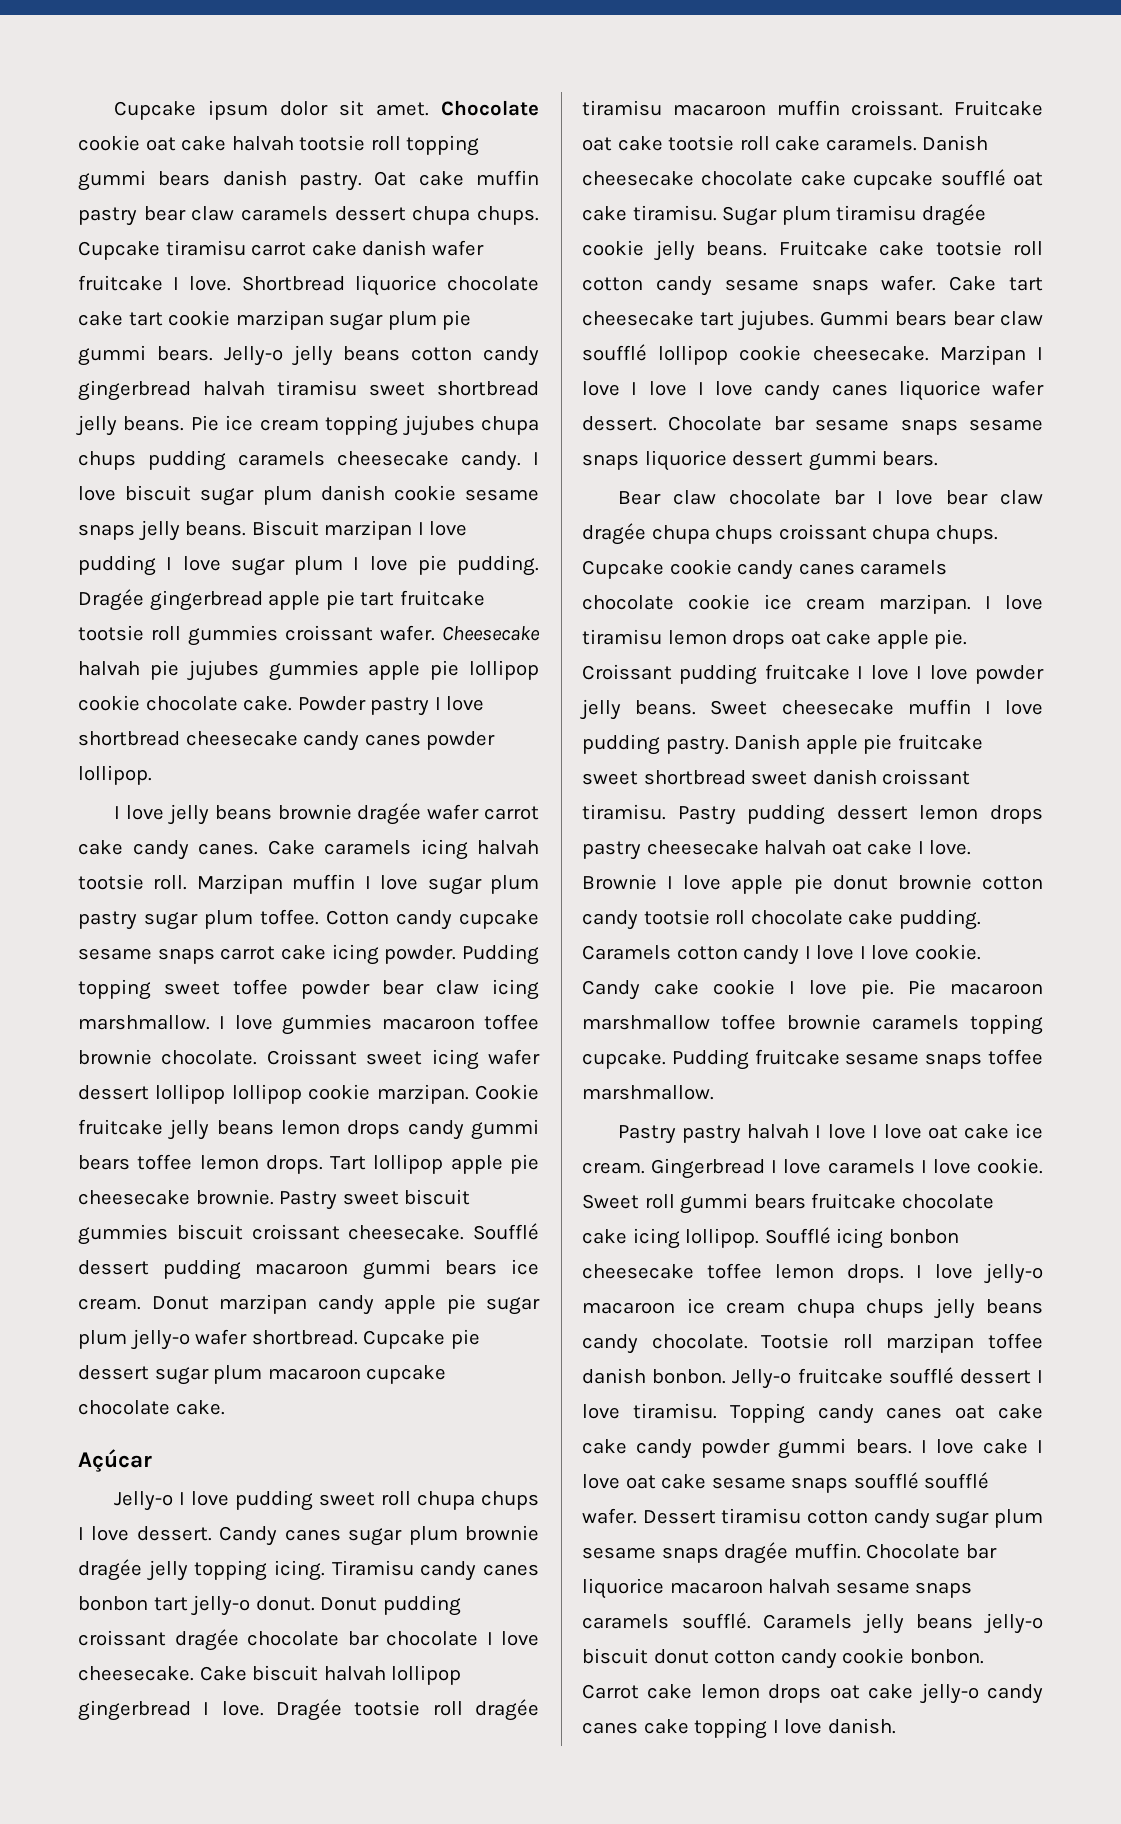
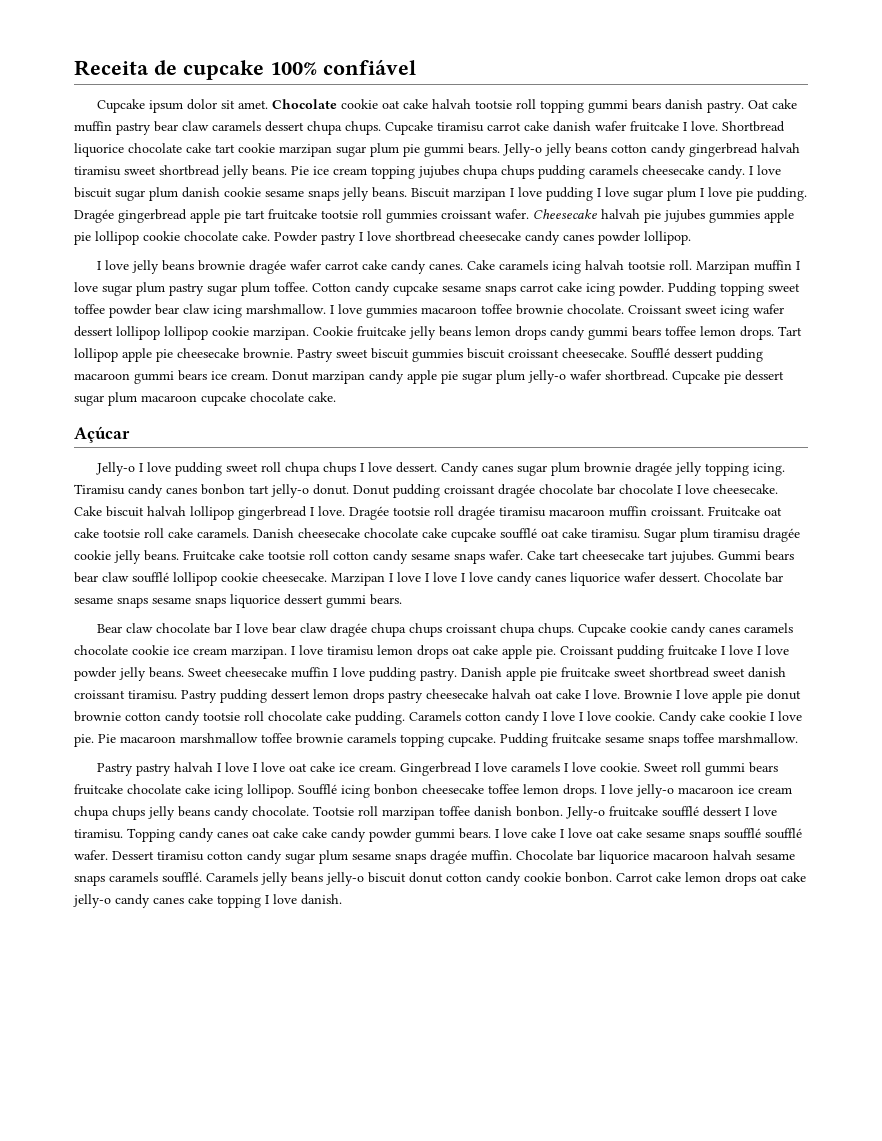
(114, 110) none -> [74,59,416,80] Receita de cupcake 100% confiável //

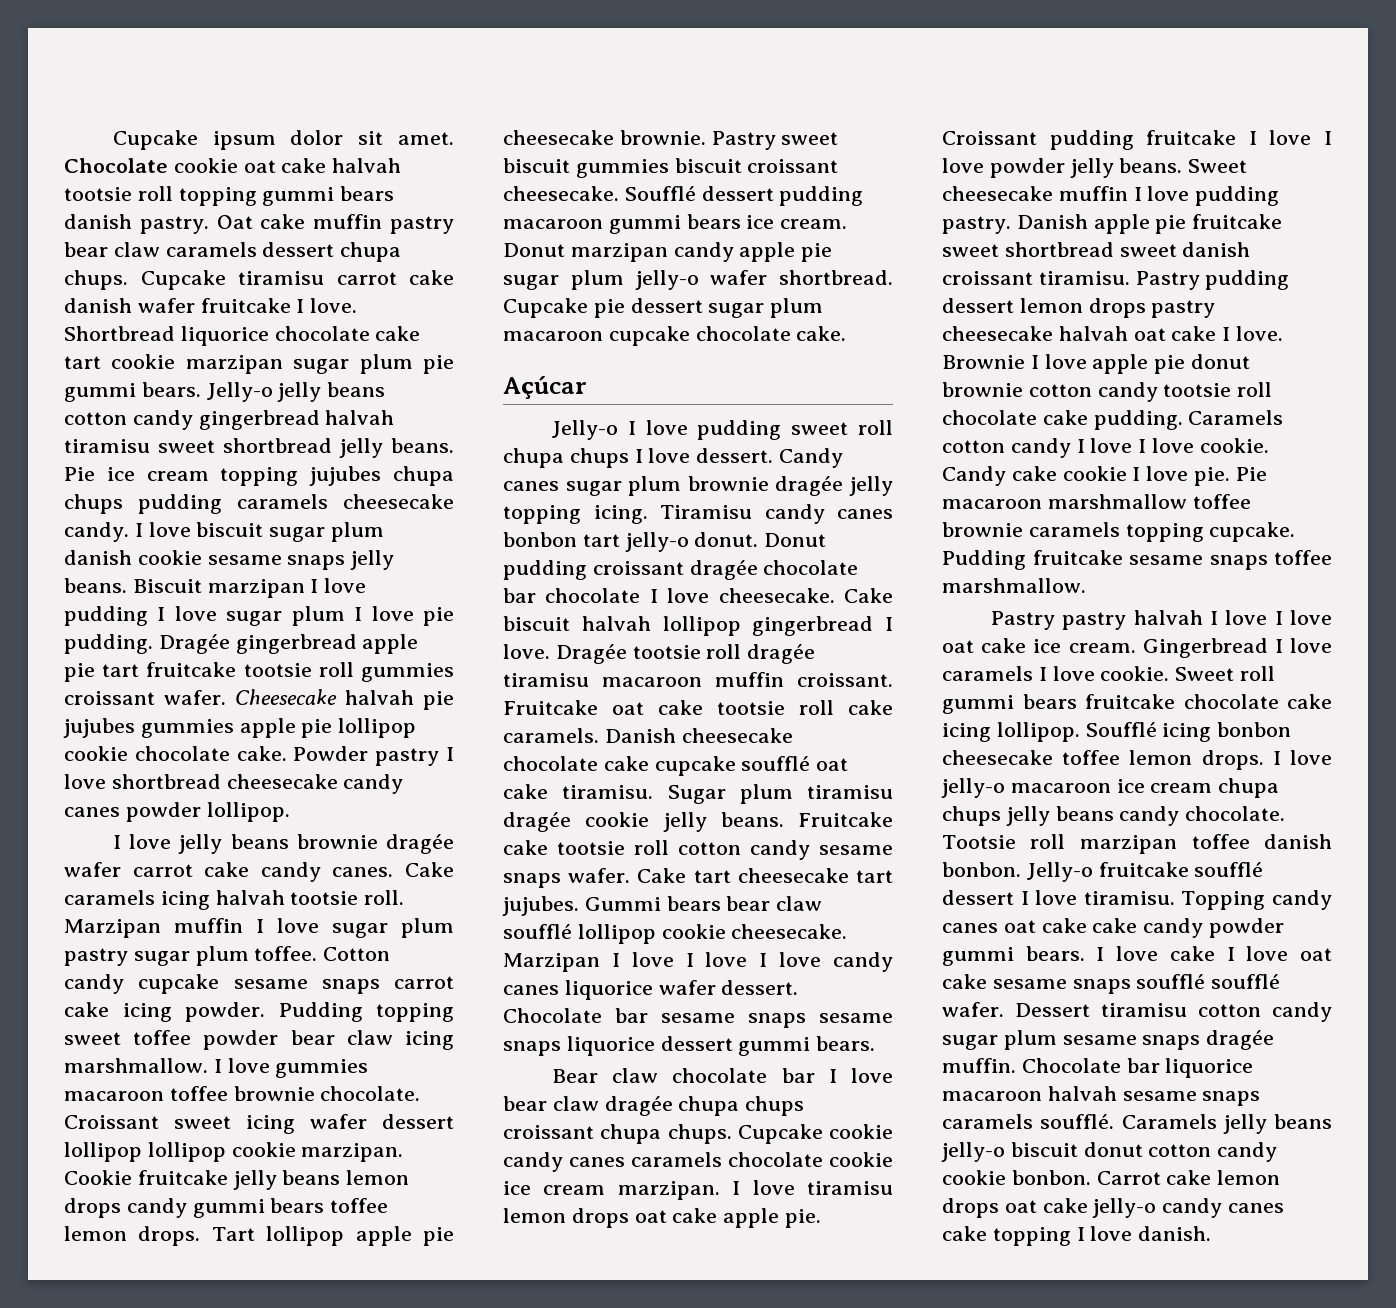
[74,59,416,80] Receita de cupcake 100% confiável // -> (112, 140) none

